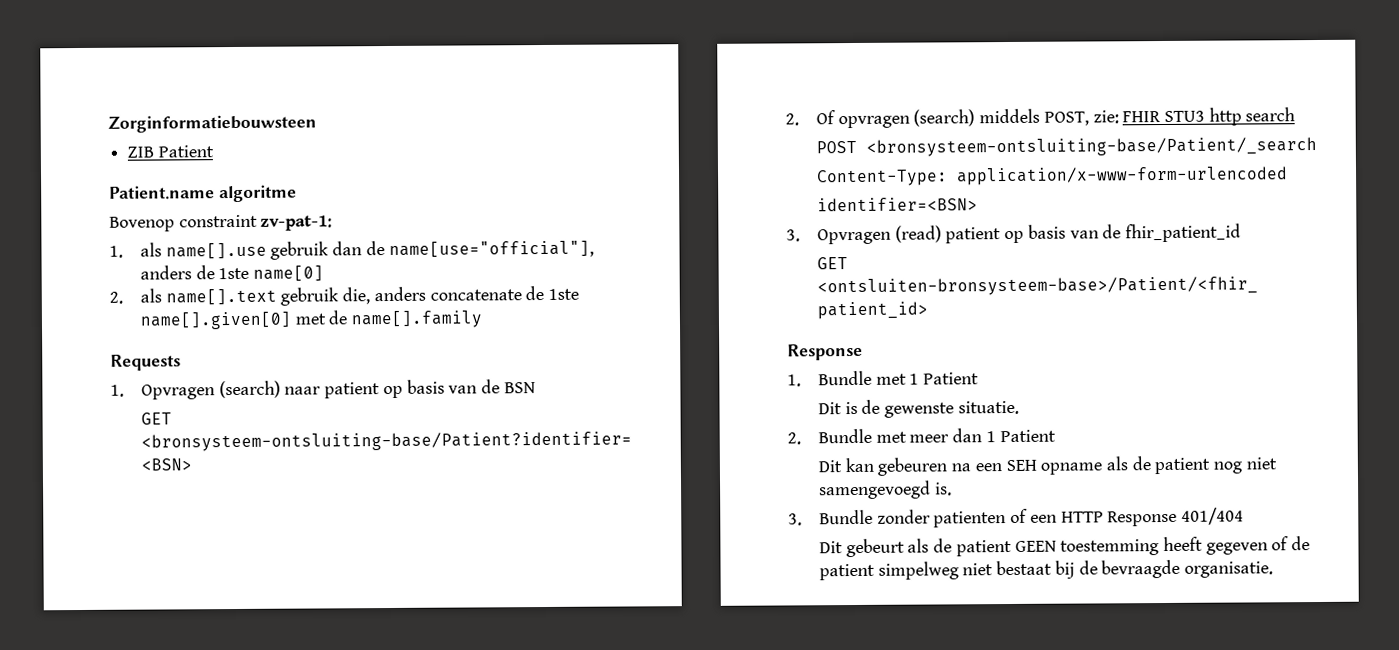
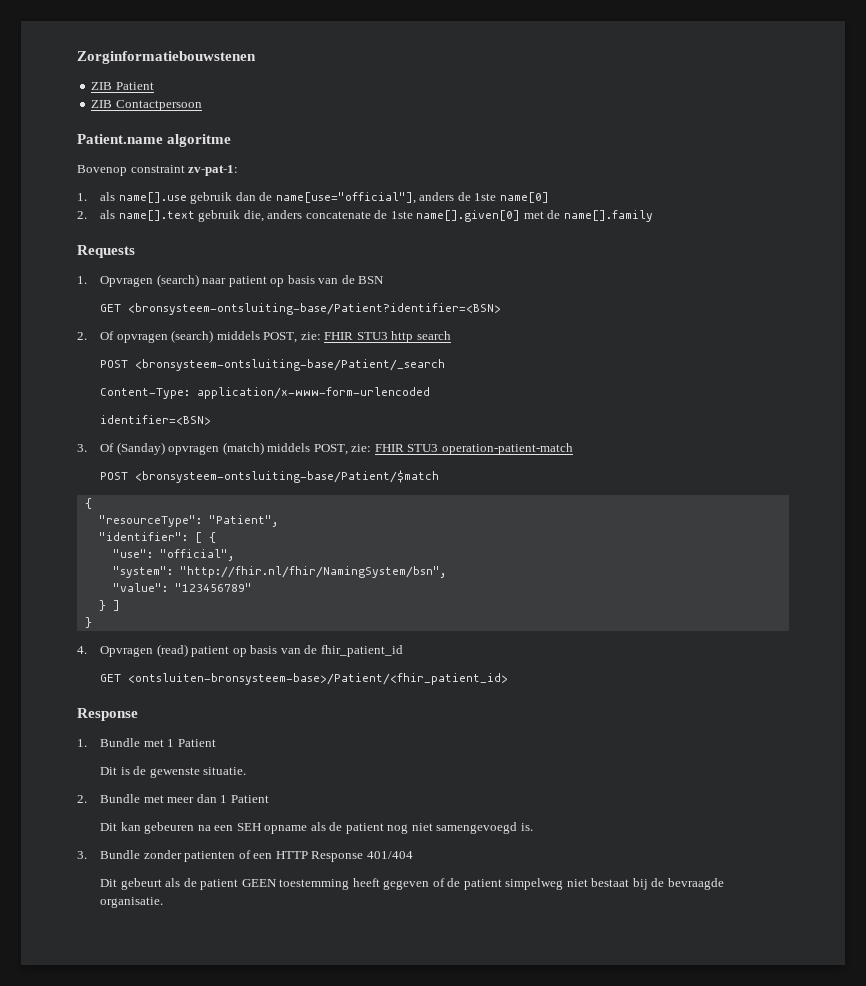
[108,114,317,133] Zorginformatiebouwsteen -> [77,51,256,64] Zorginformatiebouwstenen
(214, 151) none -> [91,100,202,111] // ZIB Contactpersoon
(800, 235) none -> [100,442,573,455] [100,470,440,483] [84,498,92,509] [98,515,278,527] [98,532,216,543] [112,549,234,561] [112,566,446,578] [112,583,252,592] [98,600,120,611] [84,617,92,628] [77,646,87,654] Of (Sanday) opvragen (match) middels POST, zie: FHIR STU3 operation-patient-match // POST <bronsysteem-ontsluiting-base/Patient/$match // { // "resourceType": "Patient", // "identifier": [ { // "use": "official", // "system": "http://fhir.nl/fhir/NamingSystem/bsn", // "value": "123456789" // } ] // } // 4.

